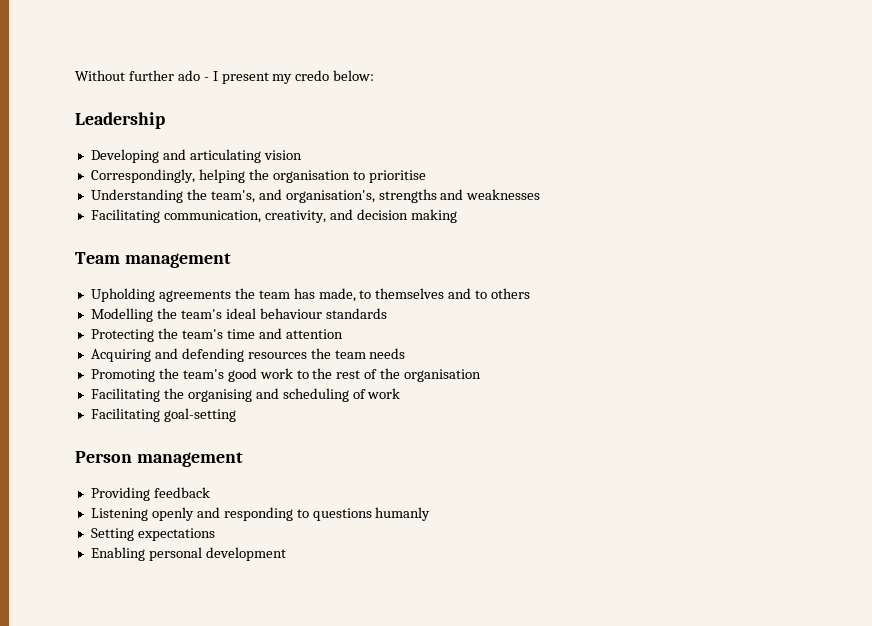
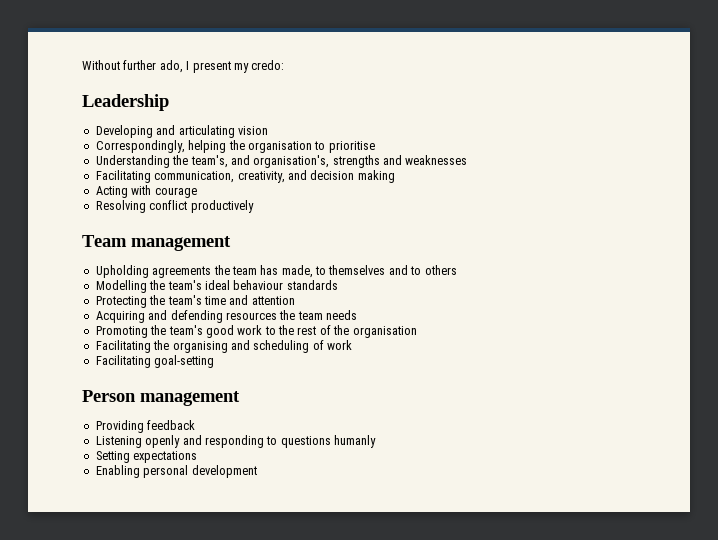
[177,70,209,81] ado - -> [159,60,183,73] ado,
[295,70,375,81] credo below: -> [251,60,285,70] credo:
(457, 216) none -> [95,185,197,198] [95,200,254,213] // Acting with courage // Resolving conflict productively

